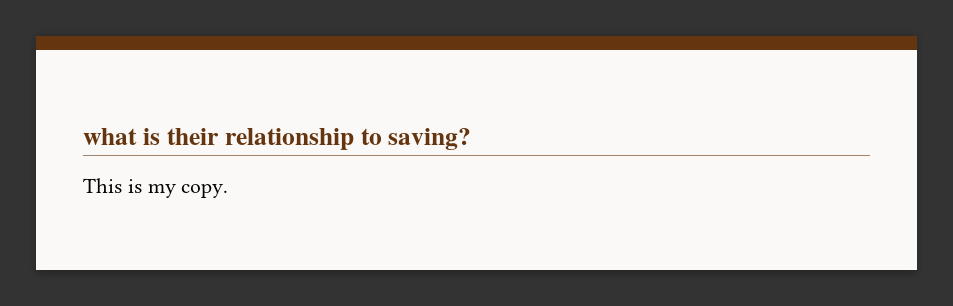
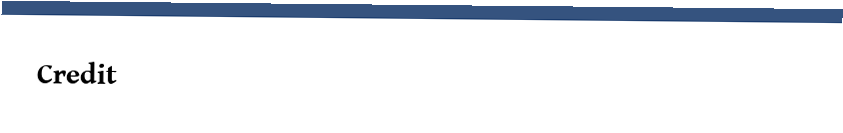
[83,128,472,150] [83,178,229,198] what is their relationship to saving? // This is my copy. -> [36,61,118,84] Credit

